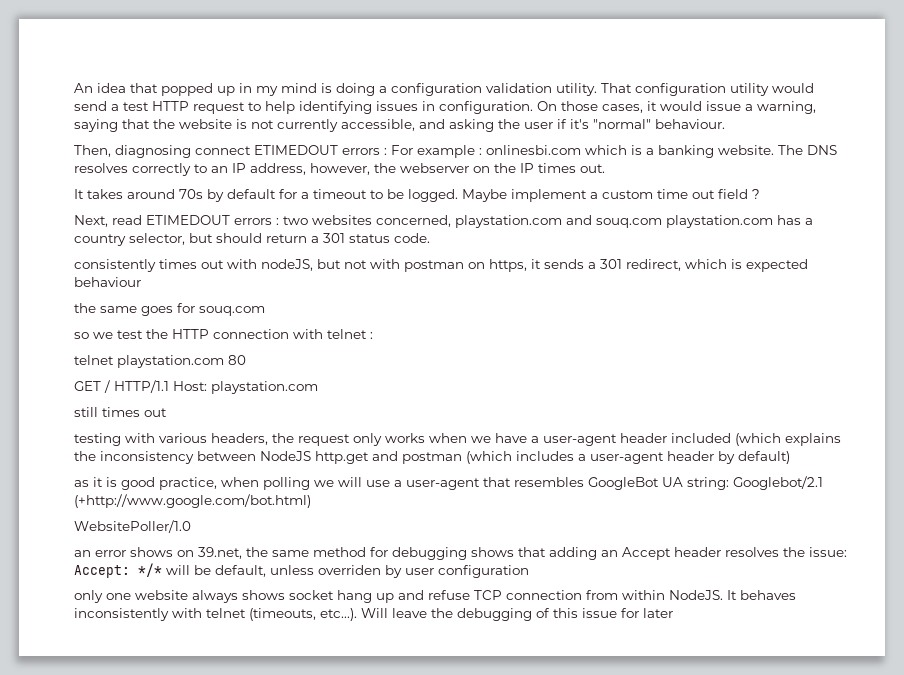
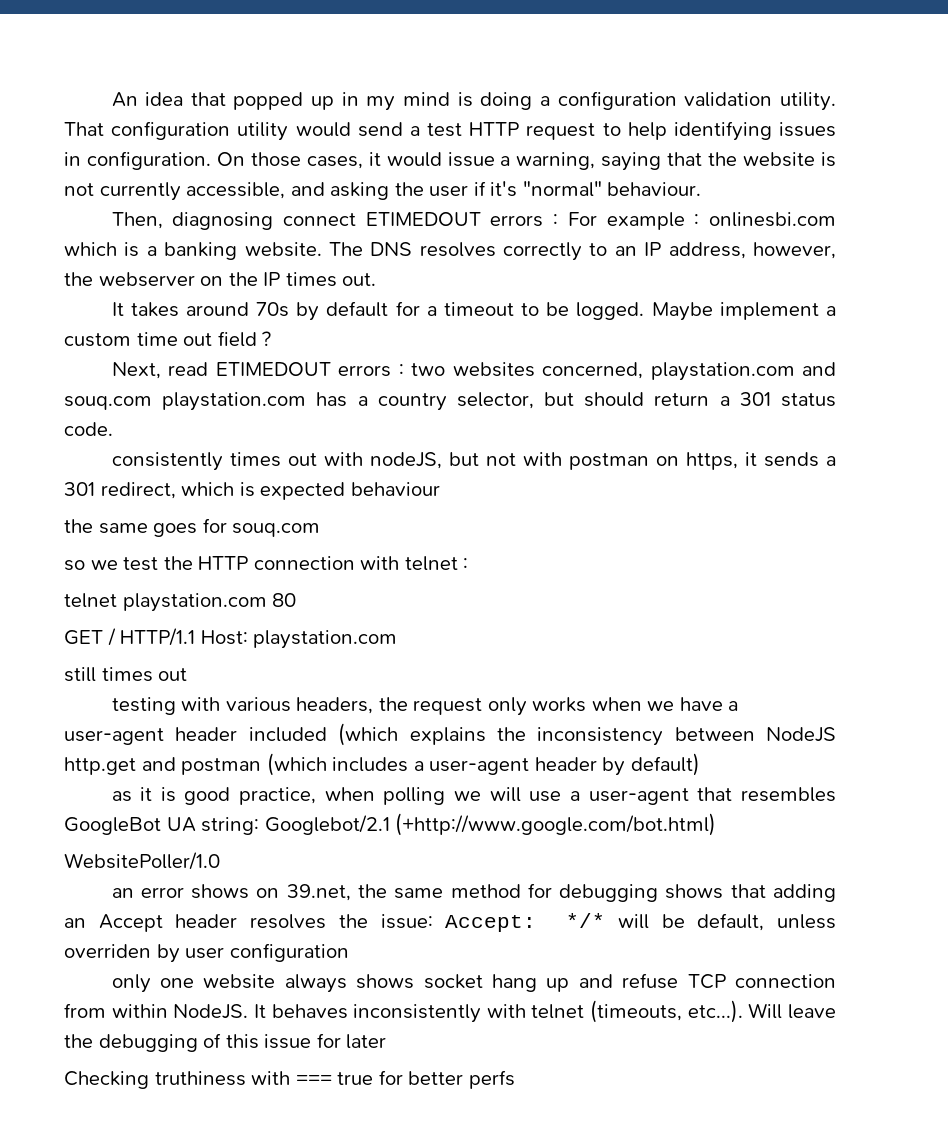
(673, 613) none -> [64,1070,515,1089] // Checking truthiness with === true for better perfs

